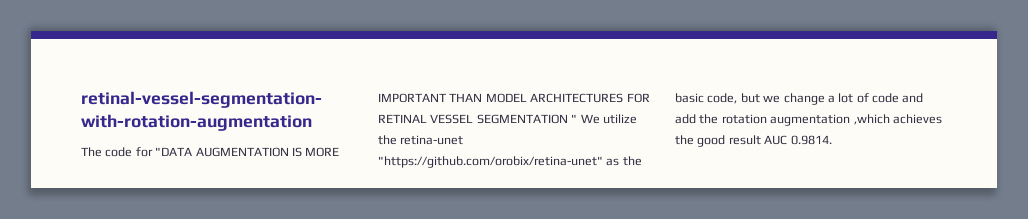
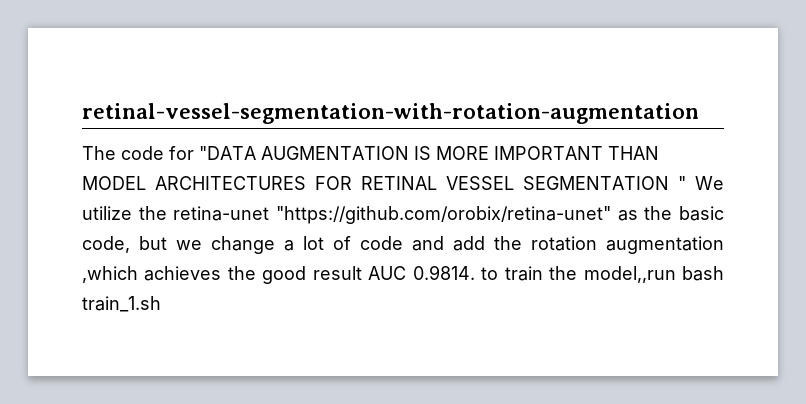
(832, 140) none -> [481,266,724,283] [82,296,161,312] to train the model,,run bash train_1.sh

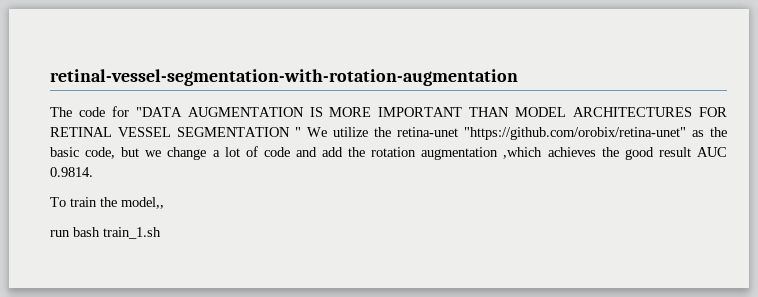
[481,267,499,280] to -> [50,197,66,207] // To
[583,266,676,283] model,,run -> [121,197,164,209] [50,230,70,237] model,, // run

